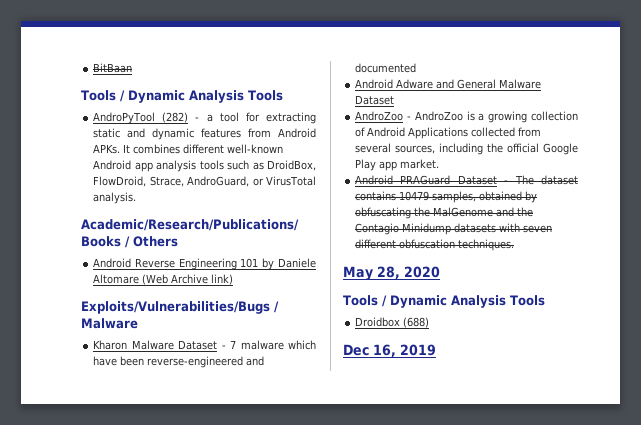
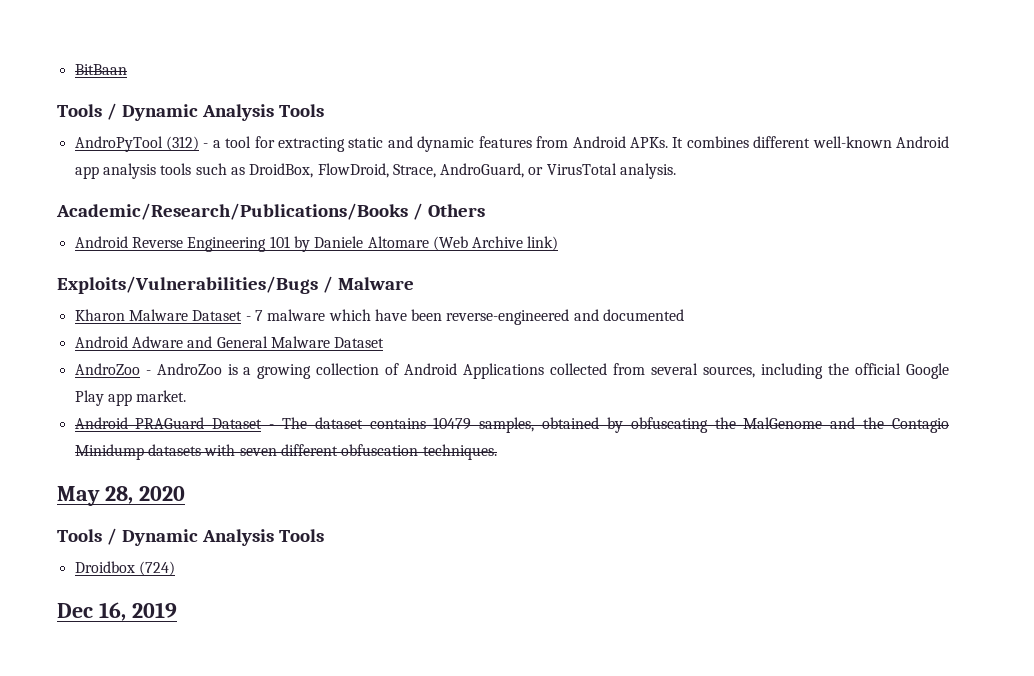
[162,112,189,123] (282) -> [166,136,200,151] (312)
[403,317,430,328] (688) -> [138,561,175,576] (724)

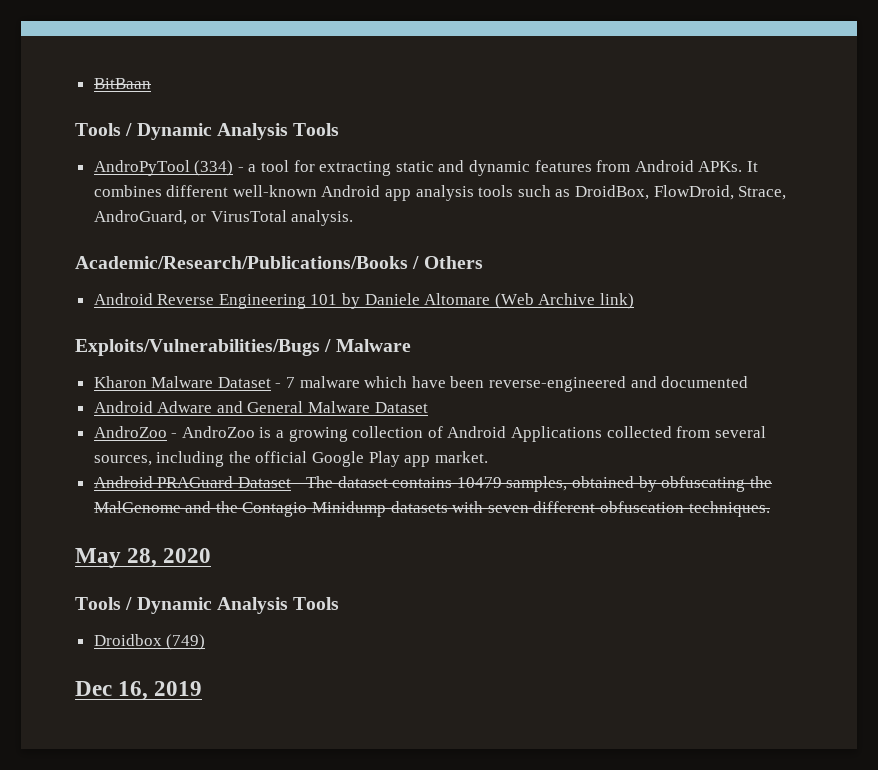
[166,136,200,151] (312) -> [194,160,234,176] (334)
[138,561,175,576] (724) -> [166,634,206,650] (749)

